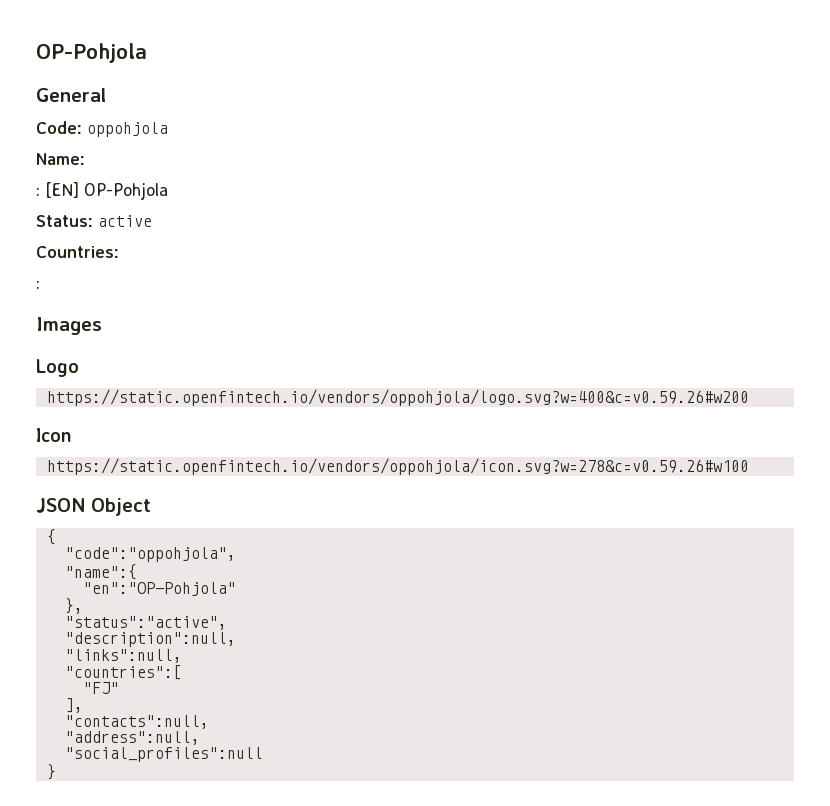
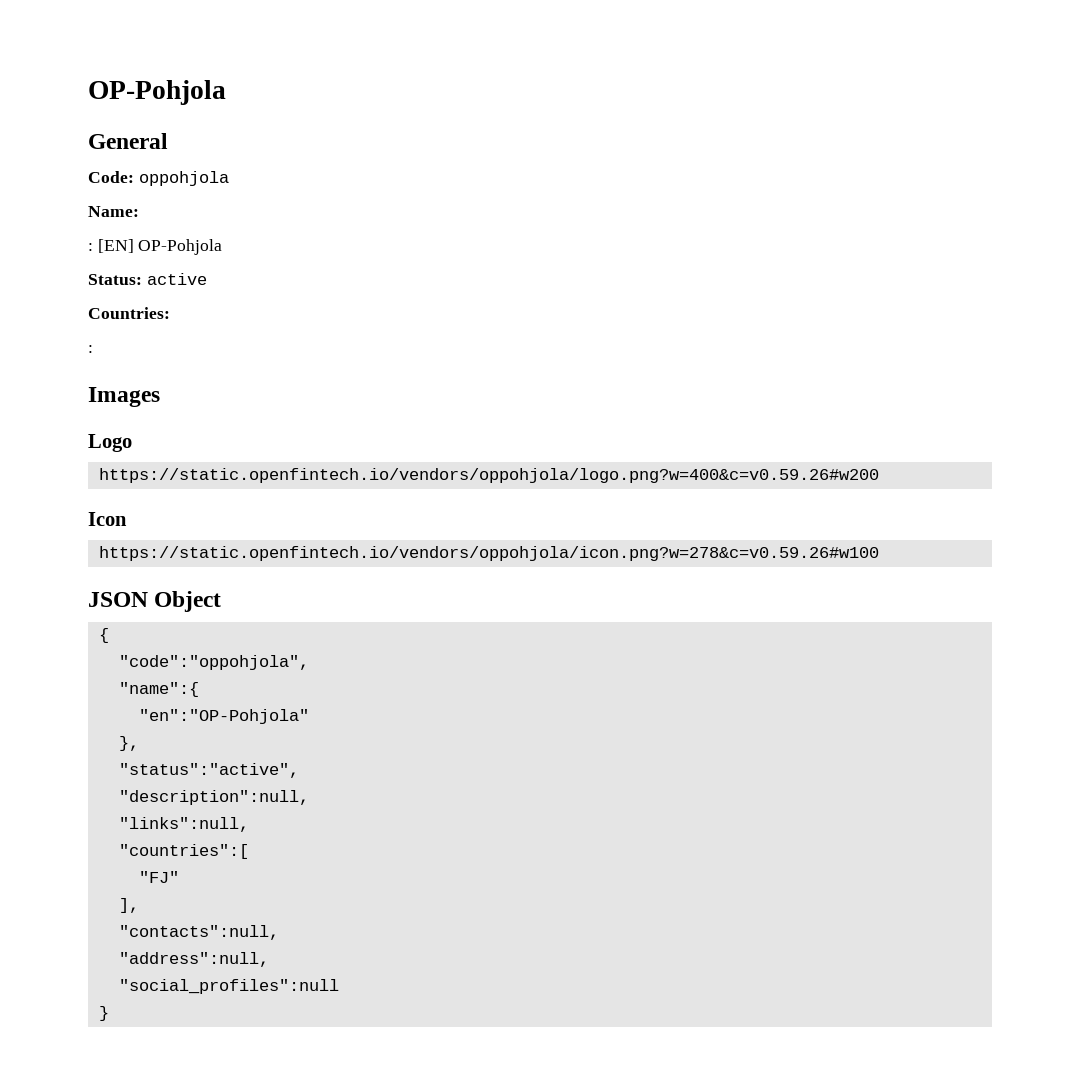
[46,389,749,406] https://static.openfintech.io/vendors/oppohjola/logo.svg?w=400&c=v0.59.26#w200 -> [98,468,879,483] https://static.openfintech.io/vendors/oppohjola/logo.png?w=400&c=v0.59.26#w200
[46,458,749,475] https://static.openfintech.io/vendors/oppohjola/icon.svg?w=278&c=v0.59.26#w100 -> [98,546,879,561] https://static.openfintech.io/vendors/oppohjola/icon.png?w=278&c=v0.59.26#w100

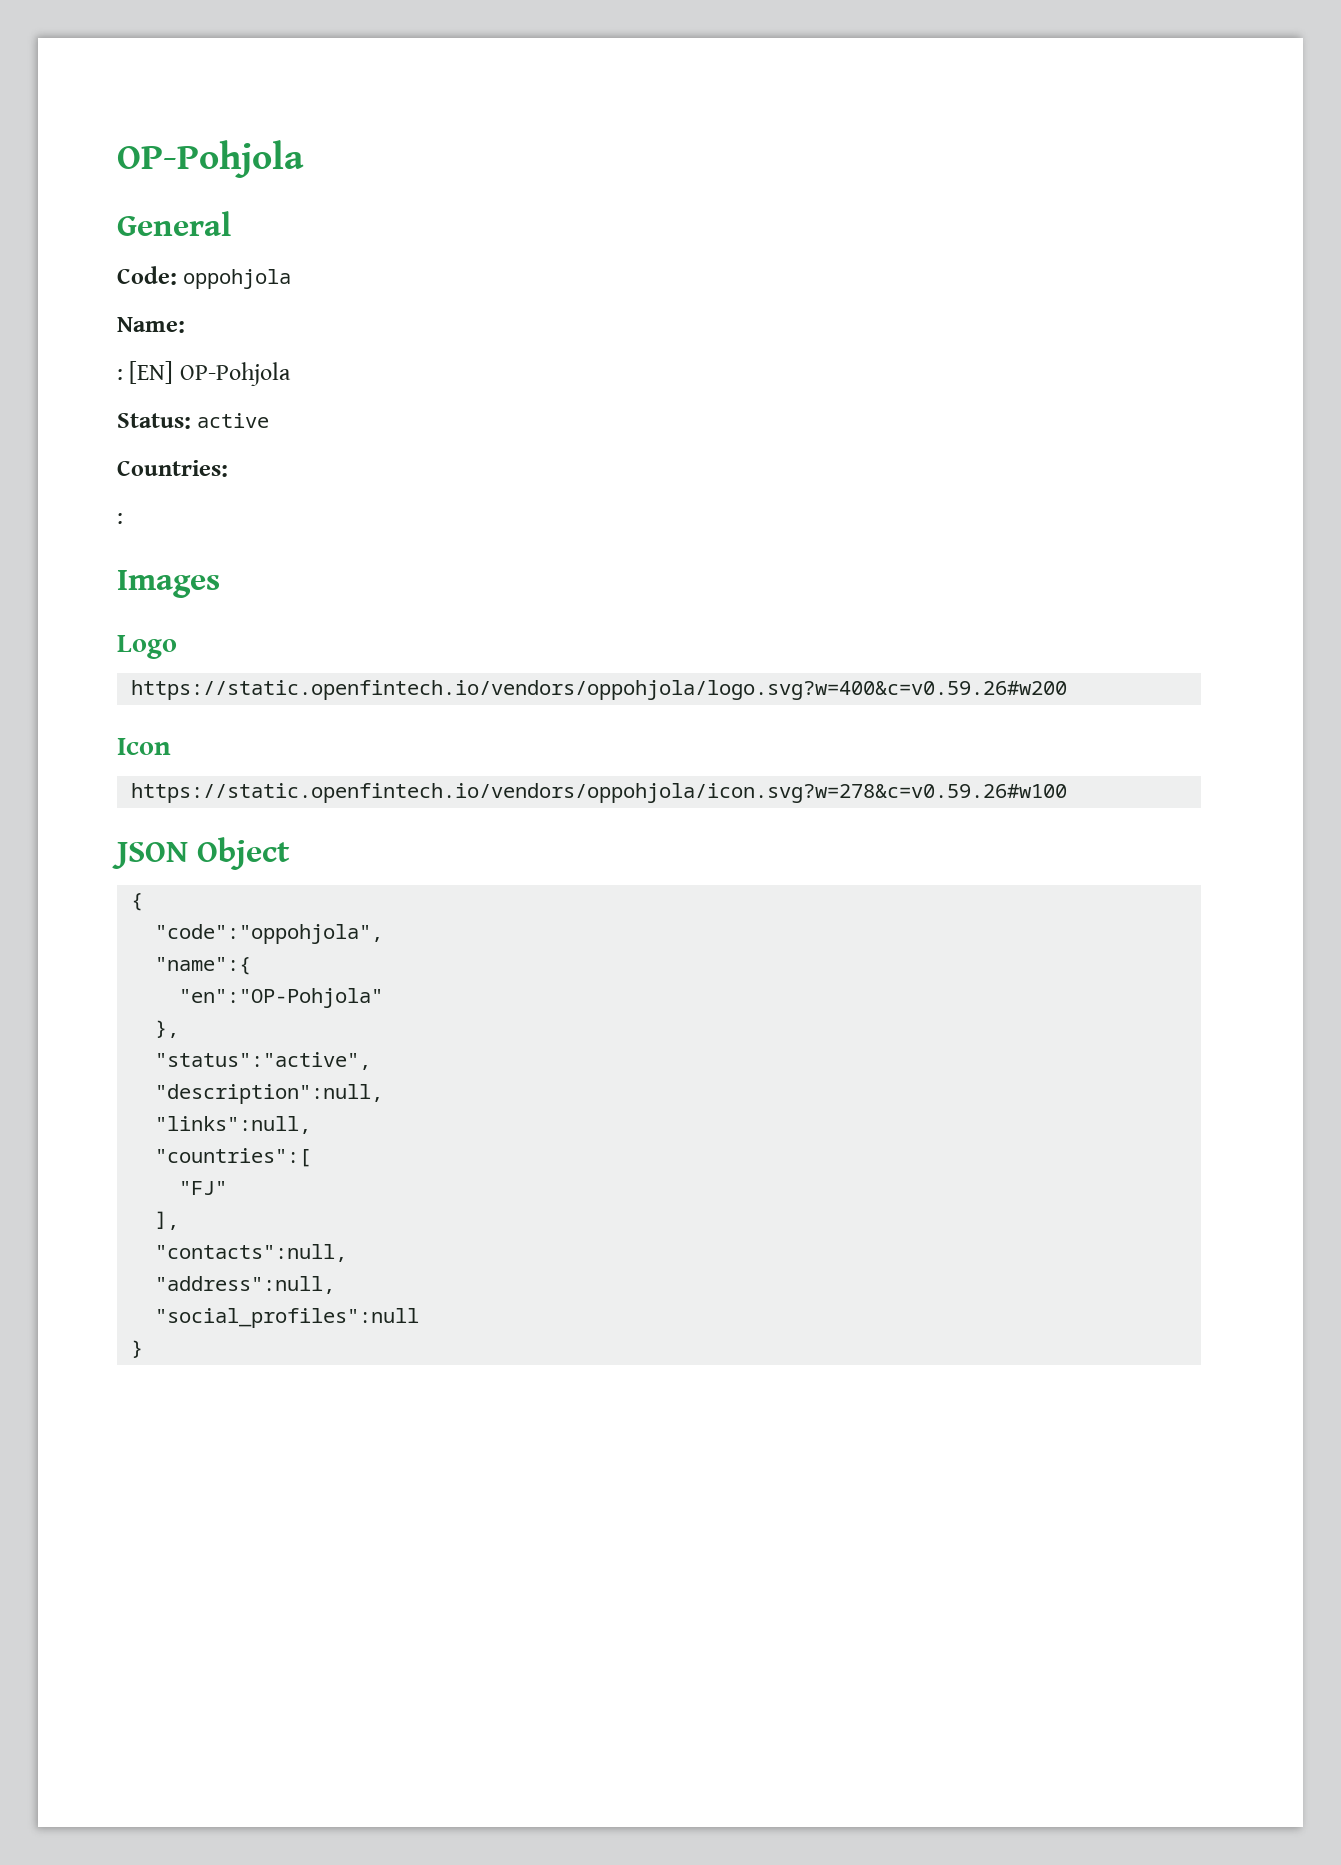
[98,468,879,483] https://static.openfintech.io/vendors/oppohjola/logo.png?w=400&c=v0.59.26#w200 -> [131,680,1068,700] https://static.openfintech.io/vendors/oppohjola/logo.svg?w=400&c=v0.59.26#w200
[98,546,879,561] https://static.openfintech.io/vendors/oppohjola/icon.png?w=278&c=v0.59.26#w100 -> [131,783,1068,803] https://static.openfintech.io/vendors/oppohjola/icon.svg?w=278&c=v0.59.26#w100

